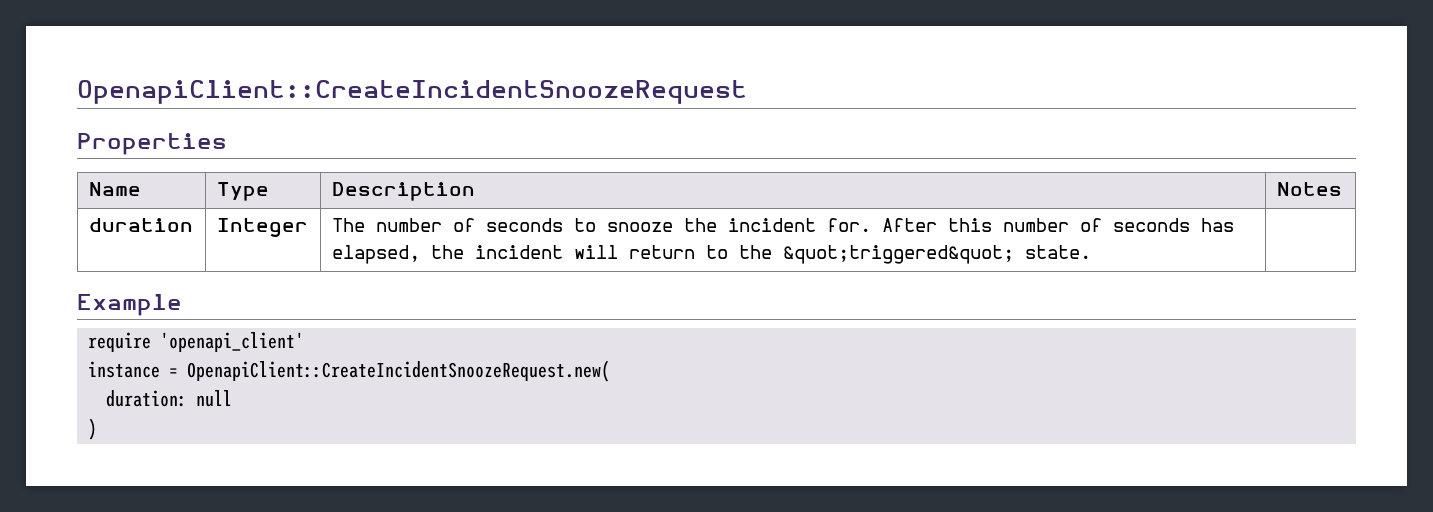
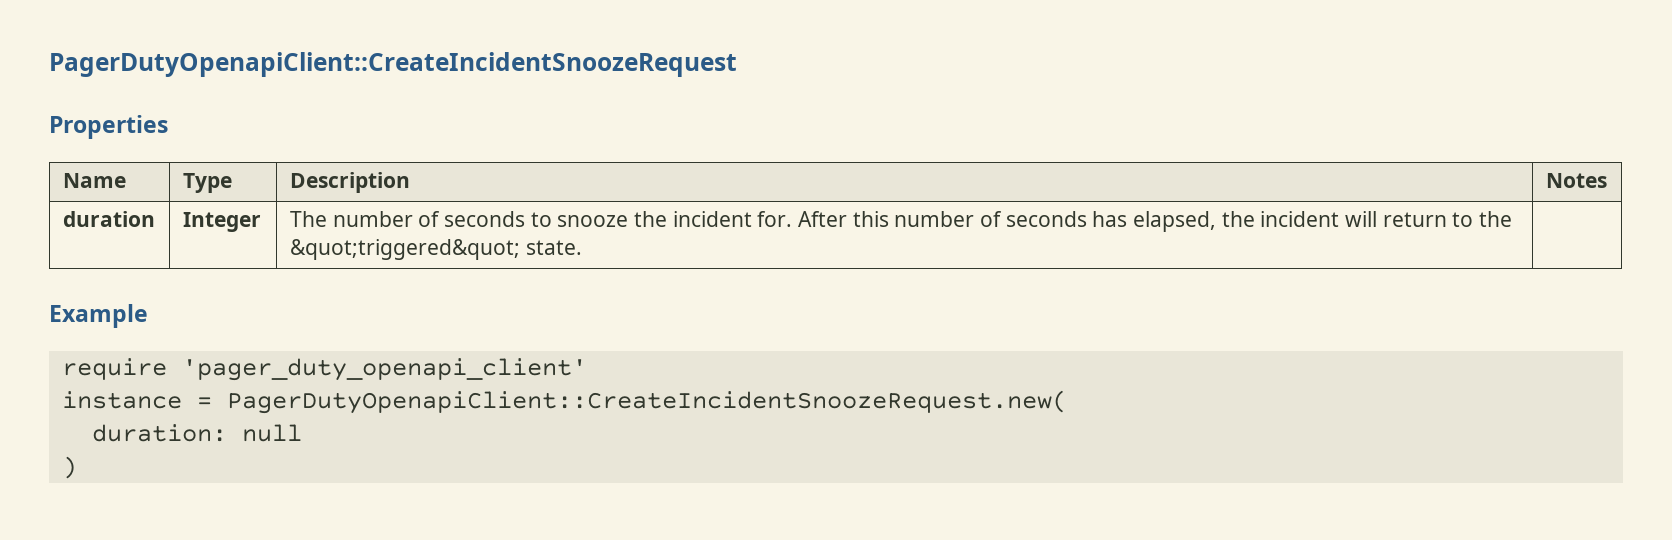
[77,80,747,104] OpenapiClient::CreateIncidentSnoozeRequest -> [49,52,737,77] PagerDutyOpenapiClient::CreateIncidentSnoozeRequest
[160,332,305,352] 'openapi_client' -> [181,358,587,381] 'pager_duty_openapi_client'
[187,360,611,382] OpenapiClient::CreateIncidentSnoozeRequest.new( -> [226,390,1067,414] PagerDutyOpenapiClient::CreateIncidentSnoozeRequest.new(

